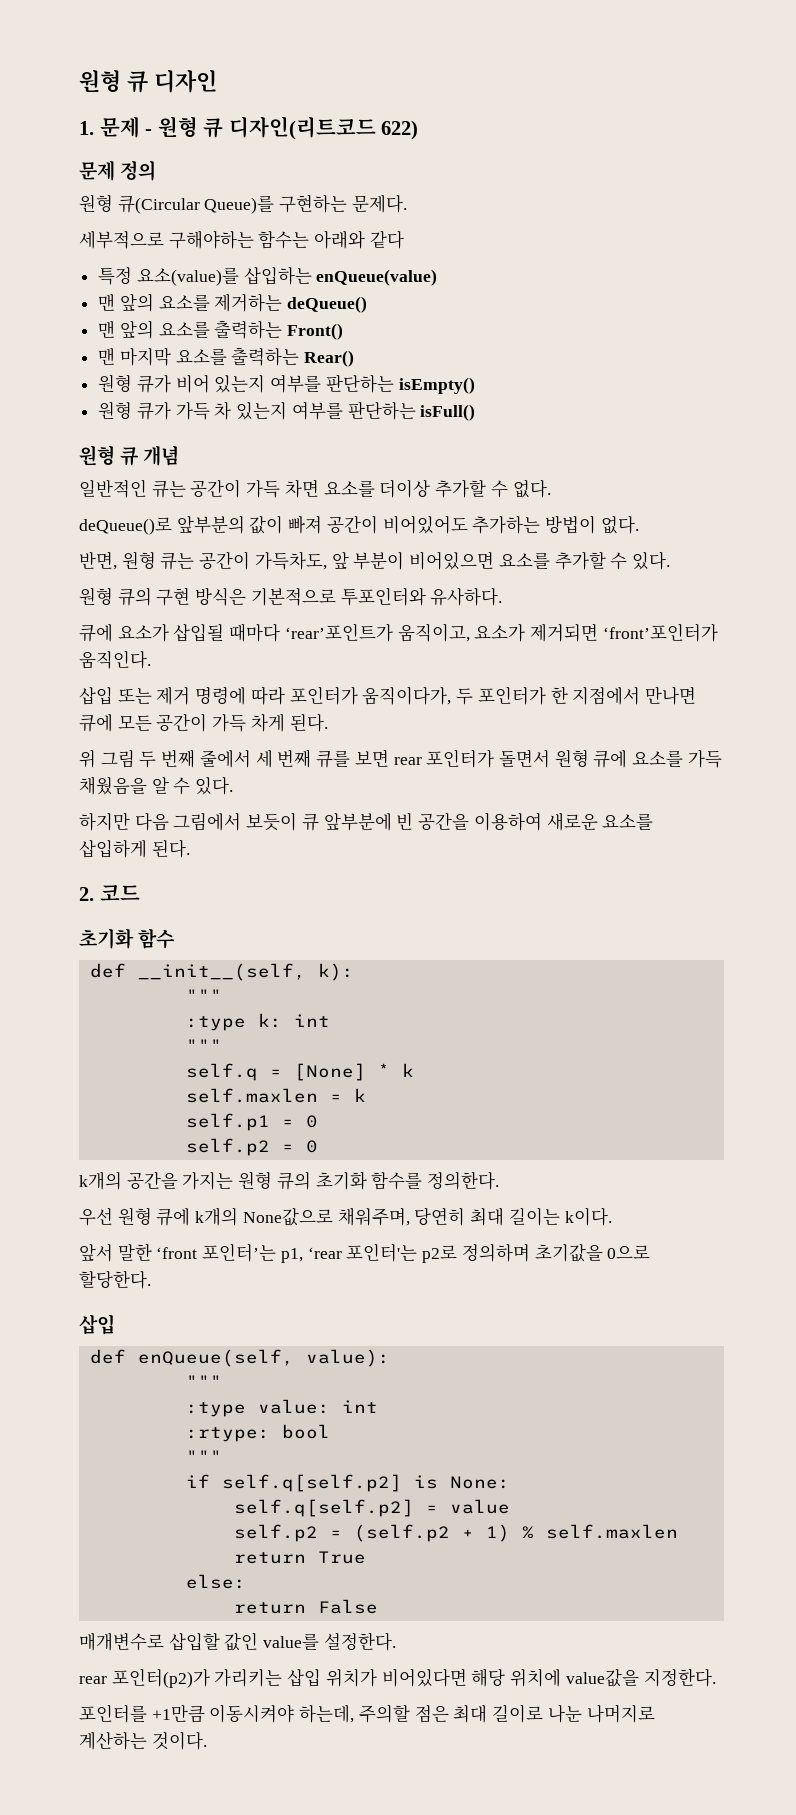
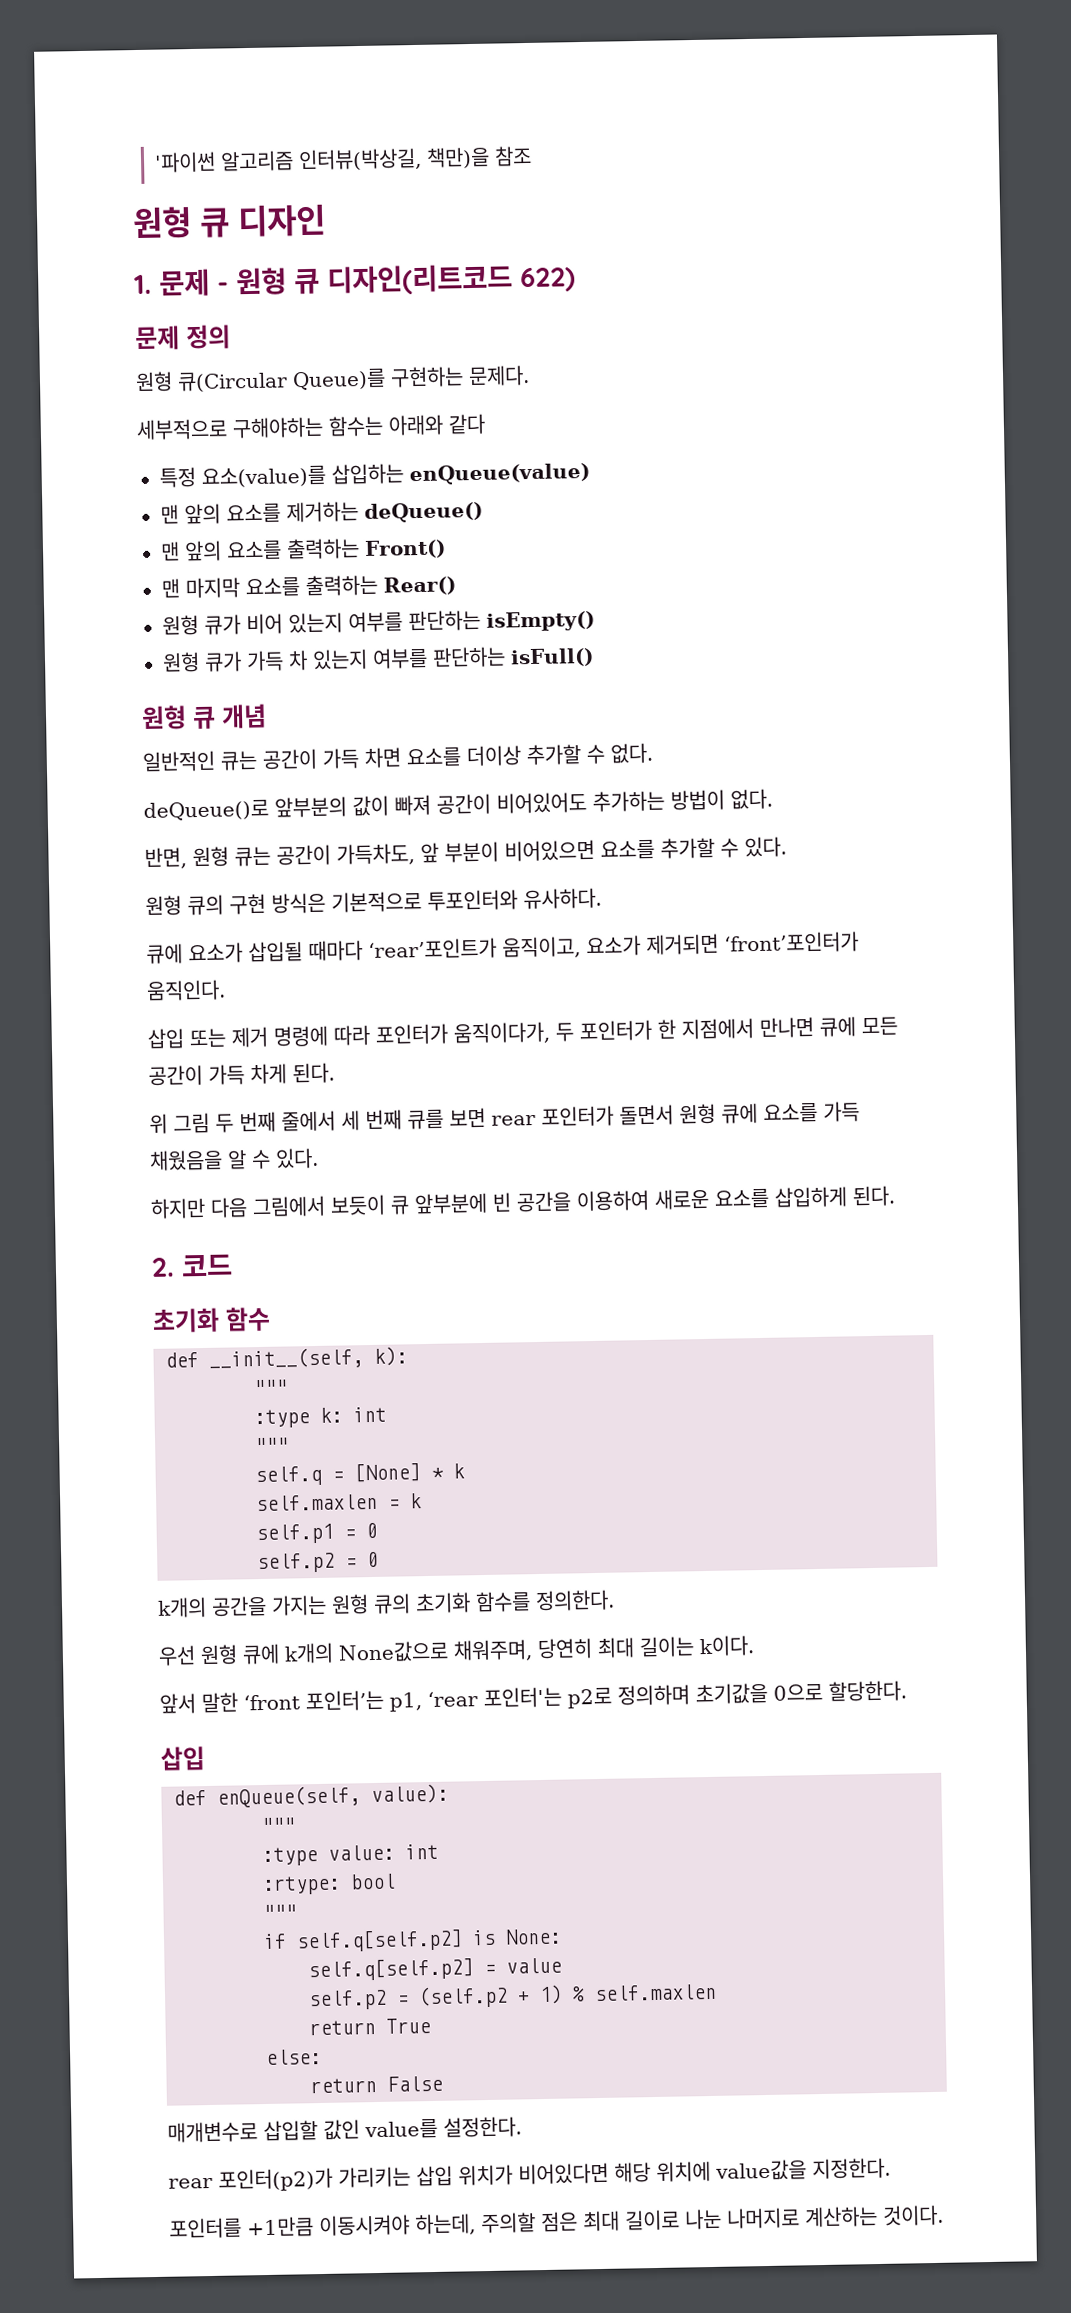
(79, 81) none -> [154,145,533,173] '파이썬 알고리즘 인터뷰(박상길, 책만)을 참조 //

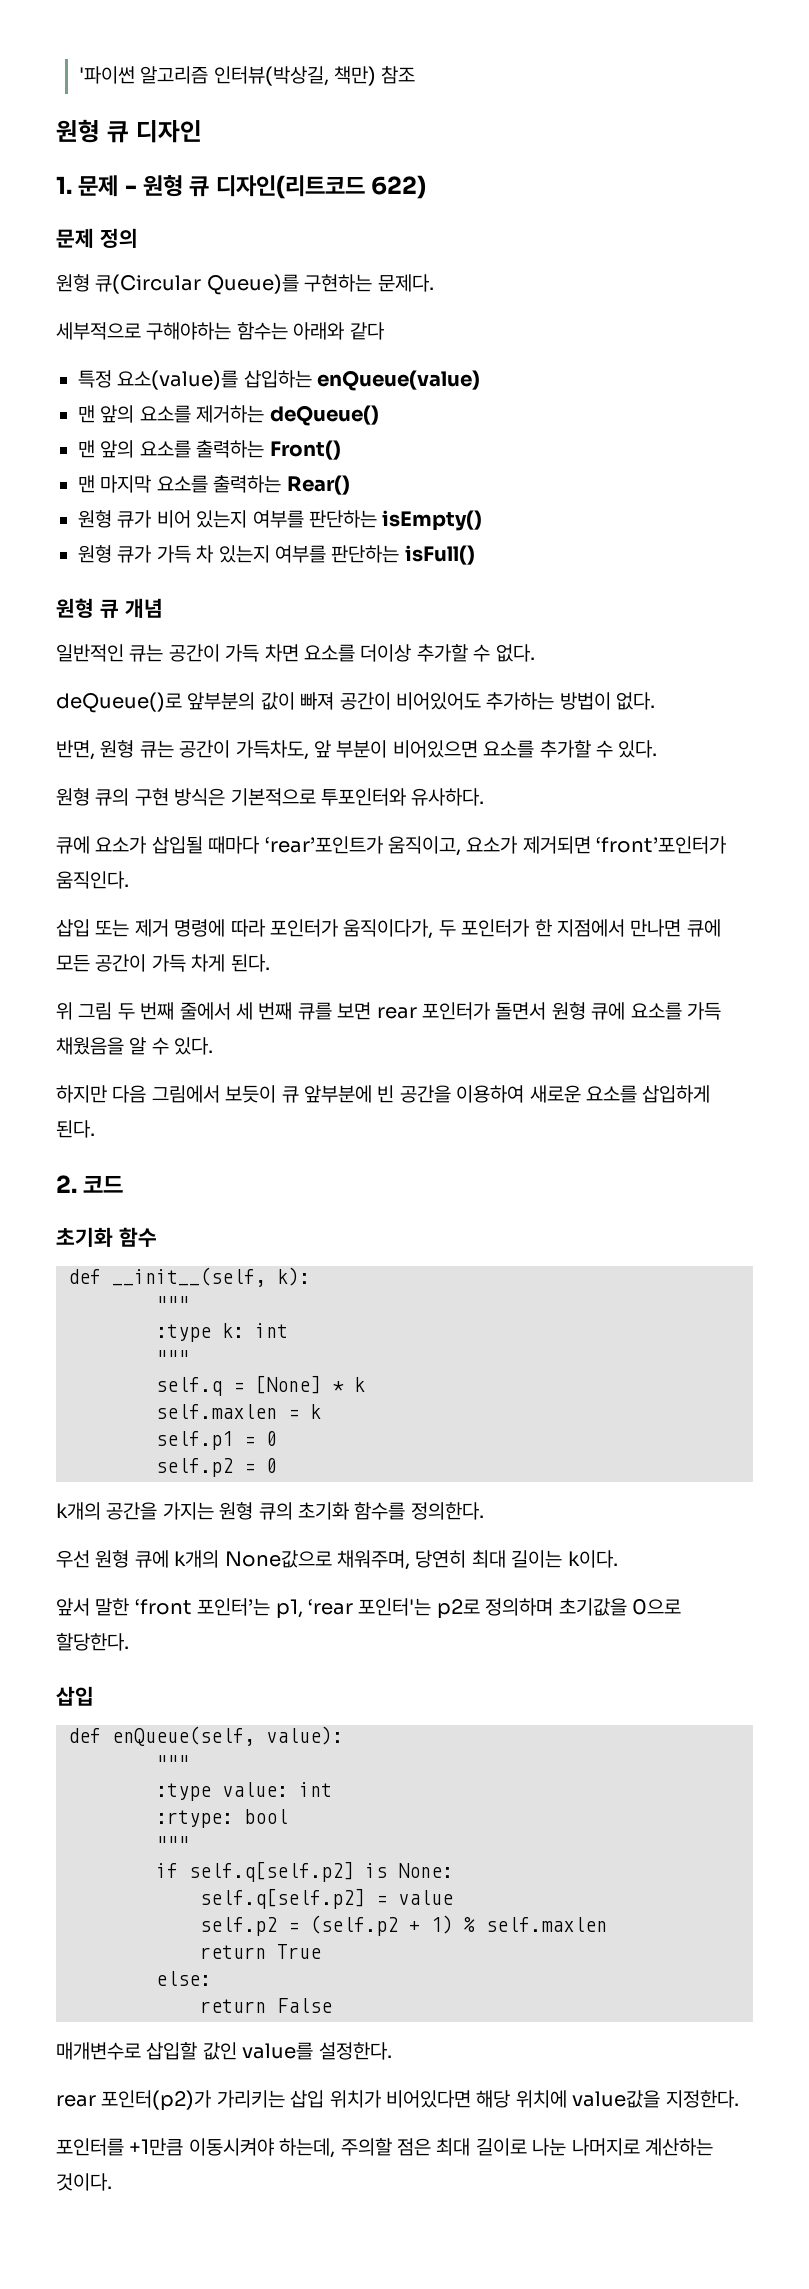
[426,146,491,169] 책만)을 -> [334,66,377,86] 책만)

